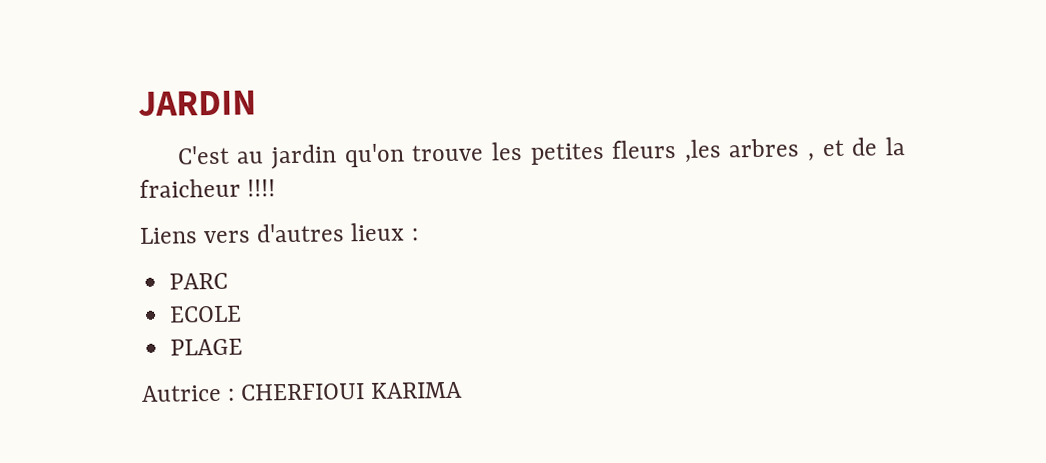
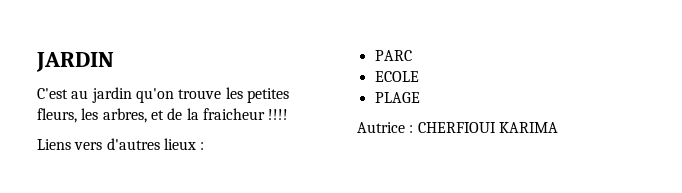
[611,138,816,163] fleurs ,les arbres , -> [37,108,147,123] fleurs, les arbres,

